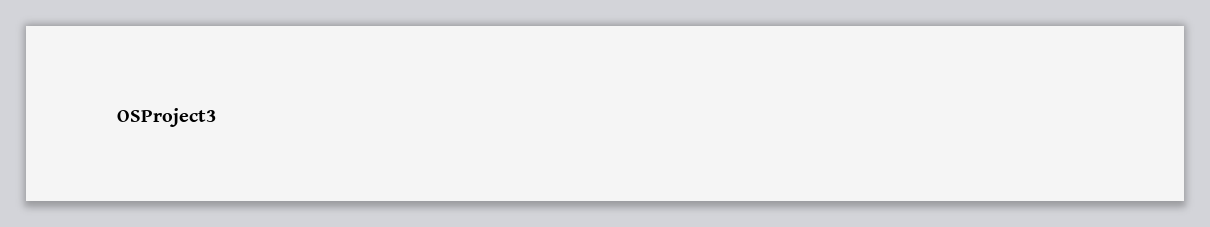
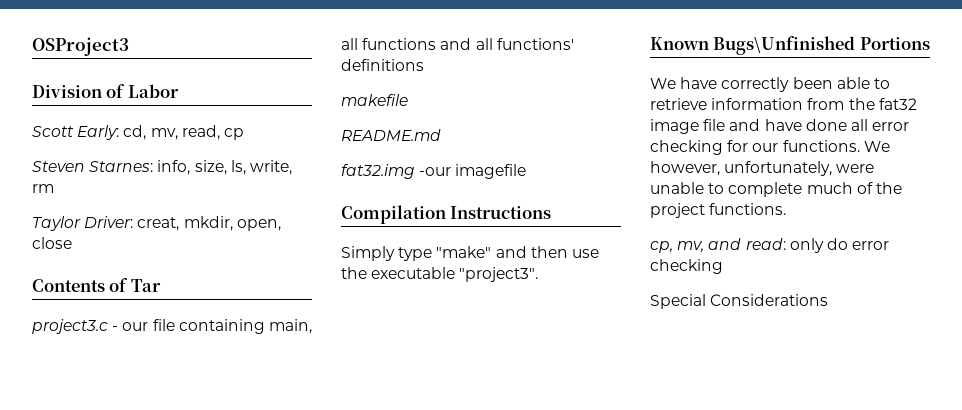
(216, 117) none -> [32,84,179,98] [32,125,244,140] [32,160,292,175] [32,184,54,193] [32,216,281,231] [32,237,72,249] [32,278,161,292] [32,319,312,334] [341,38,574,50] [341,59,424,71] [341,94,408,106] [341,129,441,141] [341,164,527,179] [341,205,552,224] [341,246,599,261] [341,267,539,282] [650,36,930,55] [650,77,890,92] [650,98,917,110] [650,119,910,134] [650,140,890,155] [650,161,875,176] [650,182,902,197] [650,203,787,218] [650,238,890,253] [650,259,723,274] [650,294,829,309] // Division of Labor // Scott Early: cd, mv, read, cp // Steven Starnes: info, size, ls, write, rm // Taylor Driver: creat, mkdir, open, close // Contents of Tar // project3.c - our file containing main, all functions and all functions' definitions // makefile // README.md // fat32.img -our imagefile // Compilation Instructions // Simply type "make" and then use the executable "project3". // Known Bugs\Unfinished Portions // We have correctly been able to retrieve information from the fat32 image file and have done all error checking for our functions. We however, unfortunately, were unable to complete much of the project functions. // cp, mv, and read: only do error checking // Special Considerations

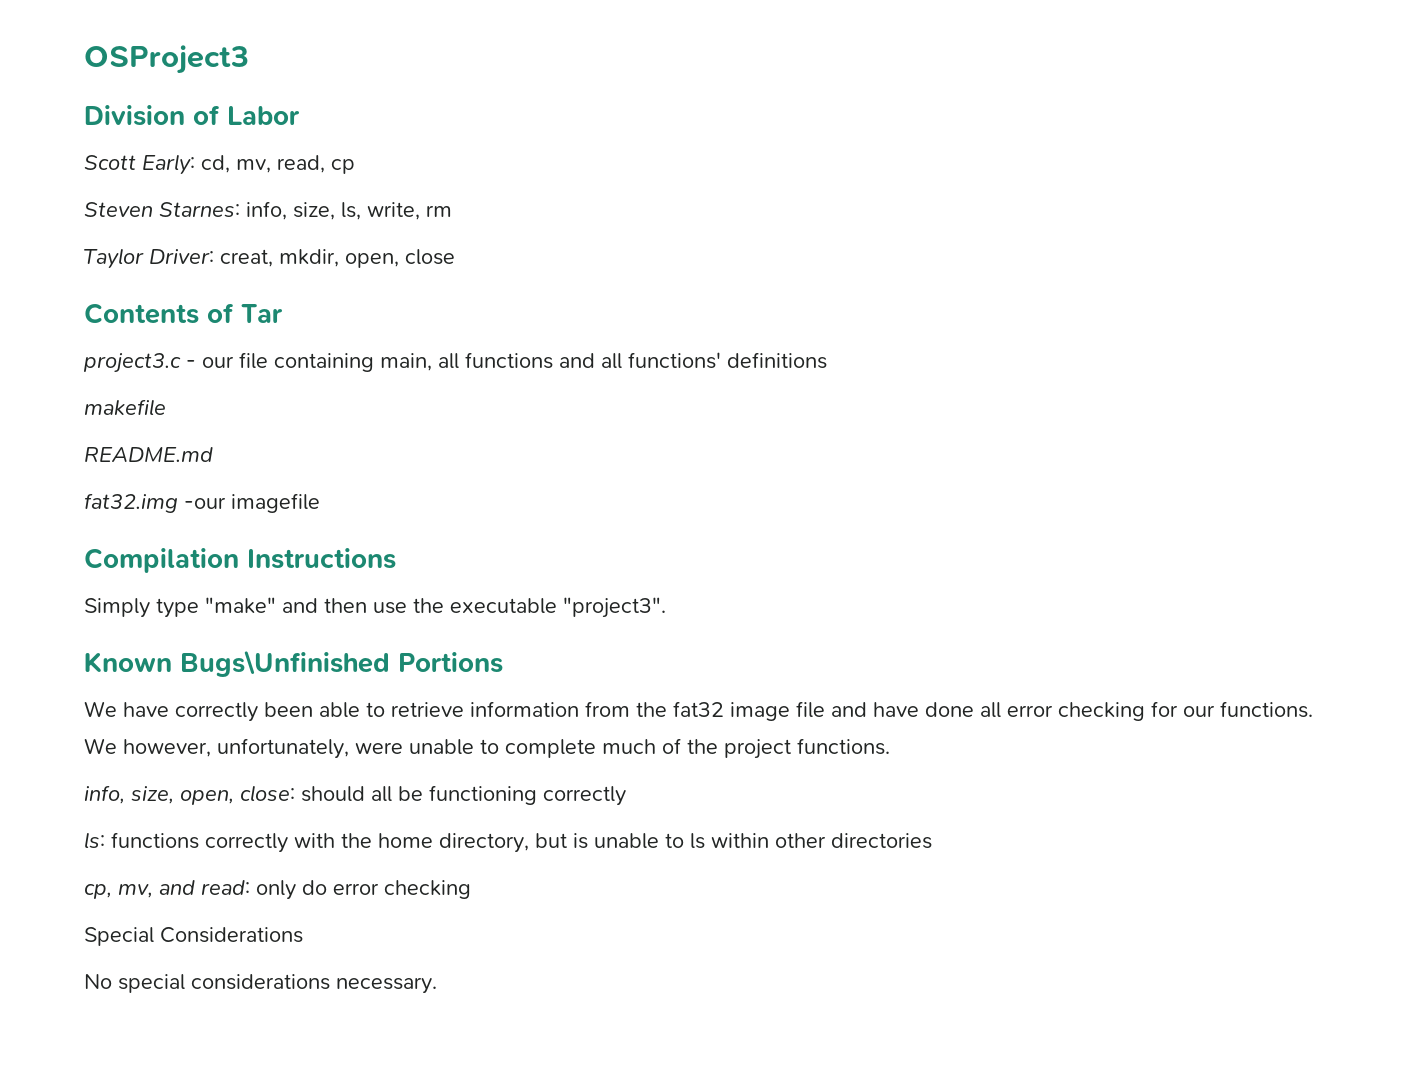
(787, 209) none -> [84,785,626,806] [84,832,932,853] // info, size, open, close: should all be functioning correctly // ls: functions correctly with the home directory, but is unable to ls within other directories
(829, 300) none -> [84,974,437,994] // No special considerations necessary.

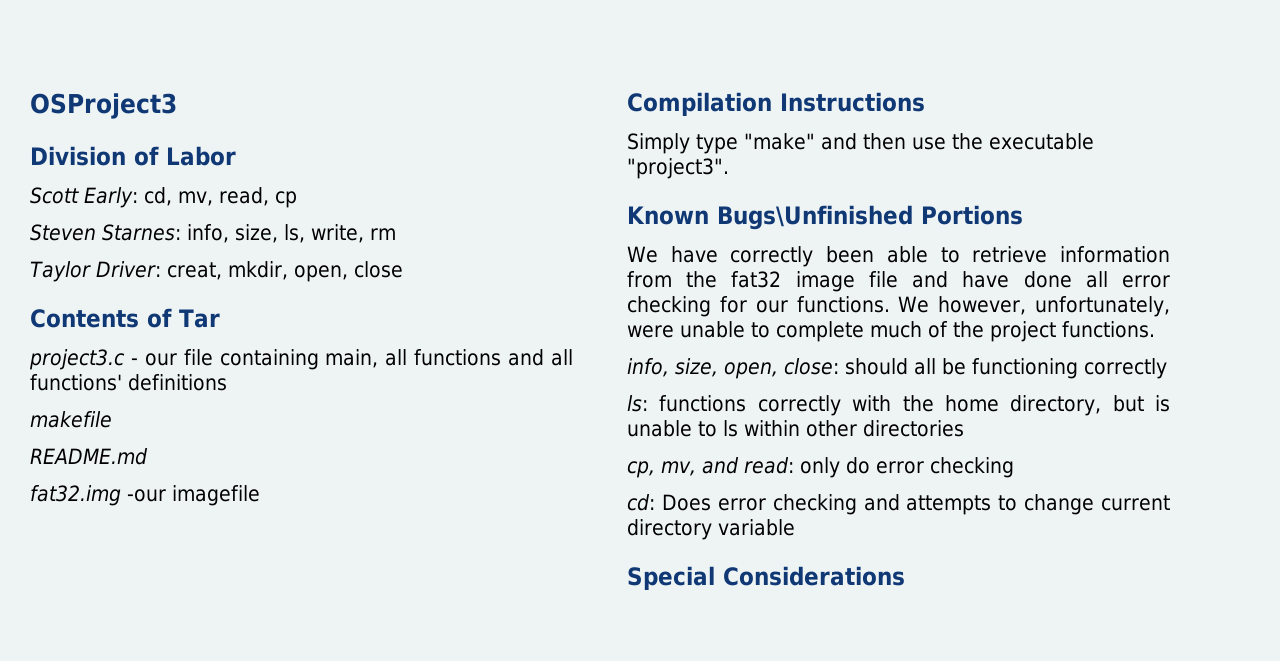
[84,927,303,946] [84,974,437,994] Special Considerations // No special considerations necessary. -> [627,494,1170,515] [627,519,795,540] [627,566,905,590] cd: Does error checking and attempts to change current directory variable // Special Considerations

